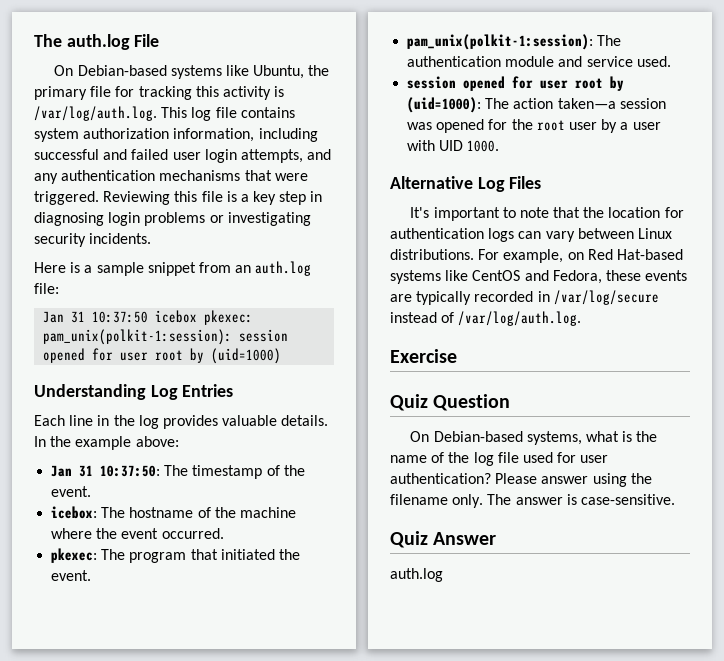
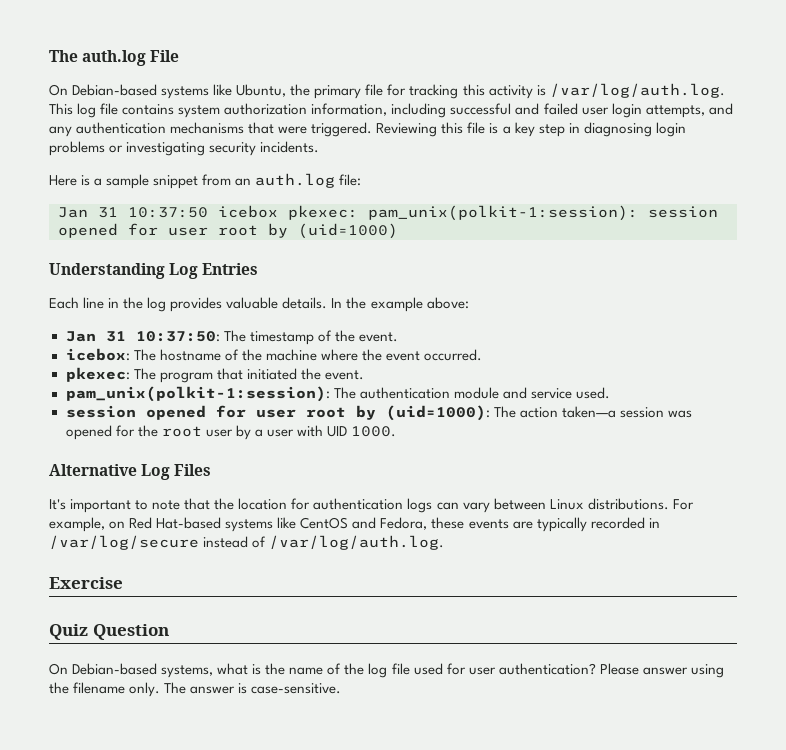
[390,531,497,548] [390,568,443,582] // Quiz Answer // auth.log -> (342, 688) none

